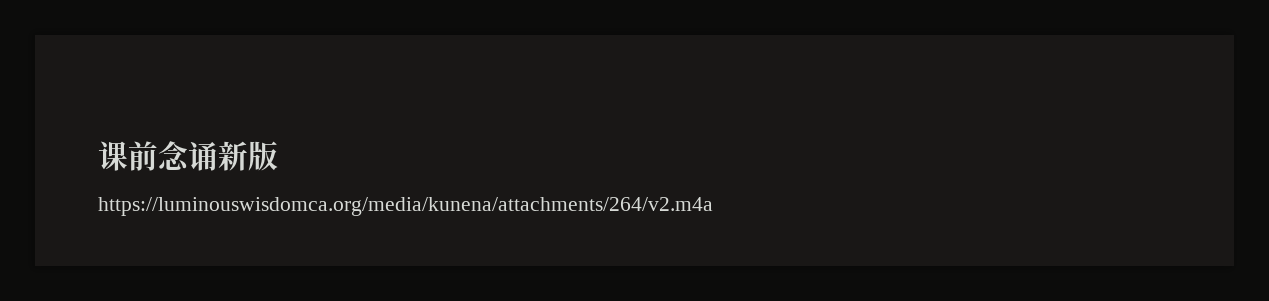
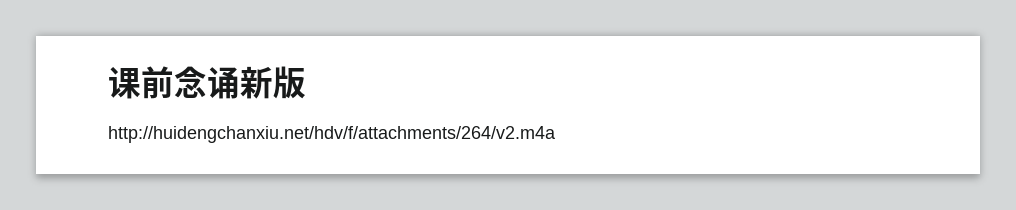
[98,197,713,216] https://luminouswisdomca.org/media/kunena/attachments/264/v2.m4a -> [108,126,556,143] http://huidengchanxiu.net/hdv/f/attachments/264/v2.m4a

